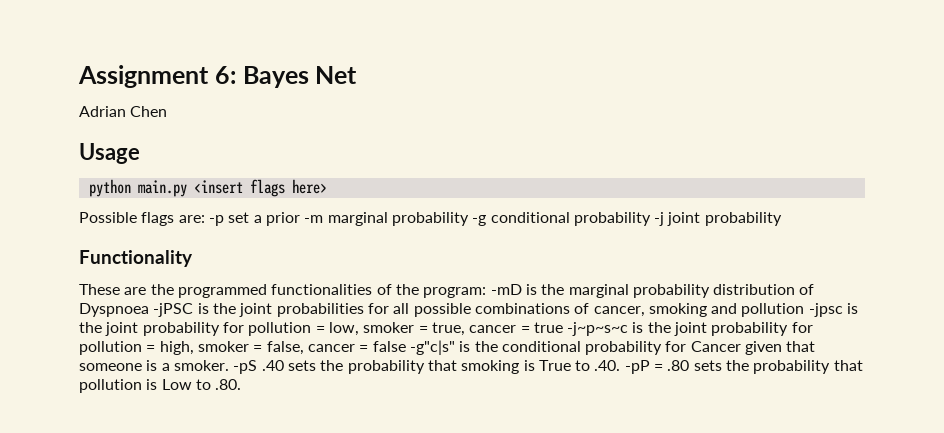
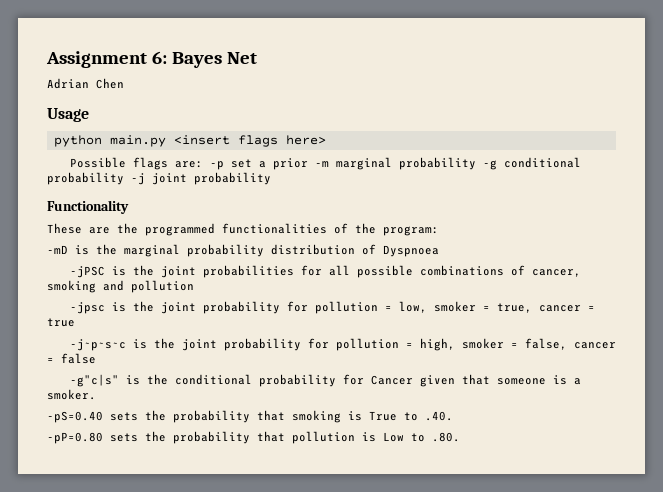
(487, 292) none -> (439, 231) //
(149, 310) none -> (439, 251) //
(805, 310) none -> (194, 286) //
(563, 327) none -> (75, 322) //
(406, 346) none -> (96, 358) //
[233,360,284,374] -pS .40 -> [47,411,103,423] // -pS=0.40
[624,360,690,374] -pP = .80 -> [47,432,103,444] // -pP=0.80

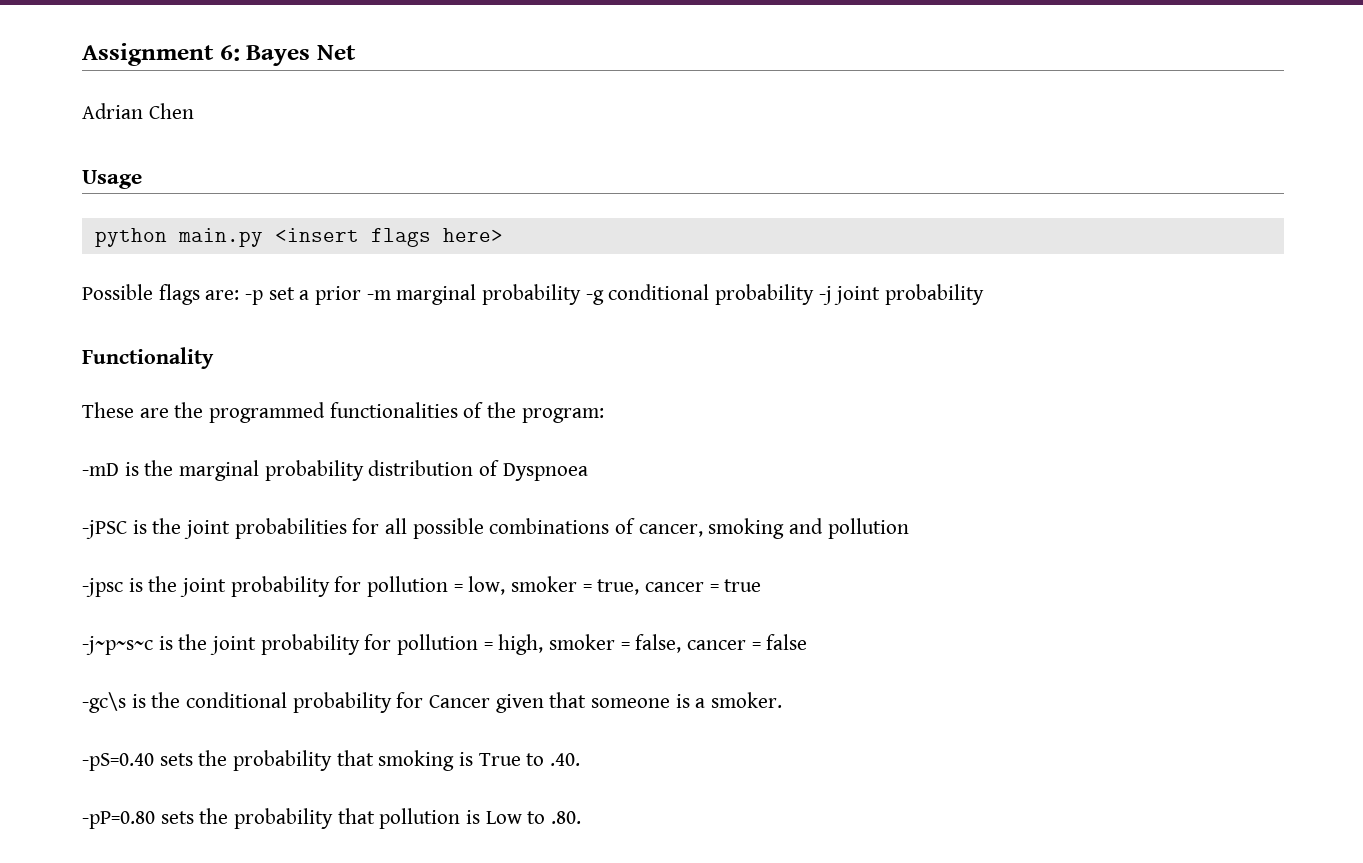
[69,374,119,387] -g"c|s" -> [82,692,126,713] -gc\s

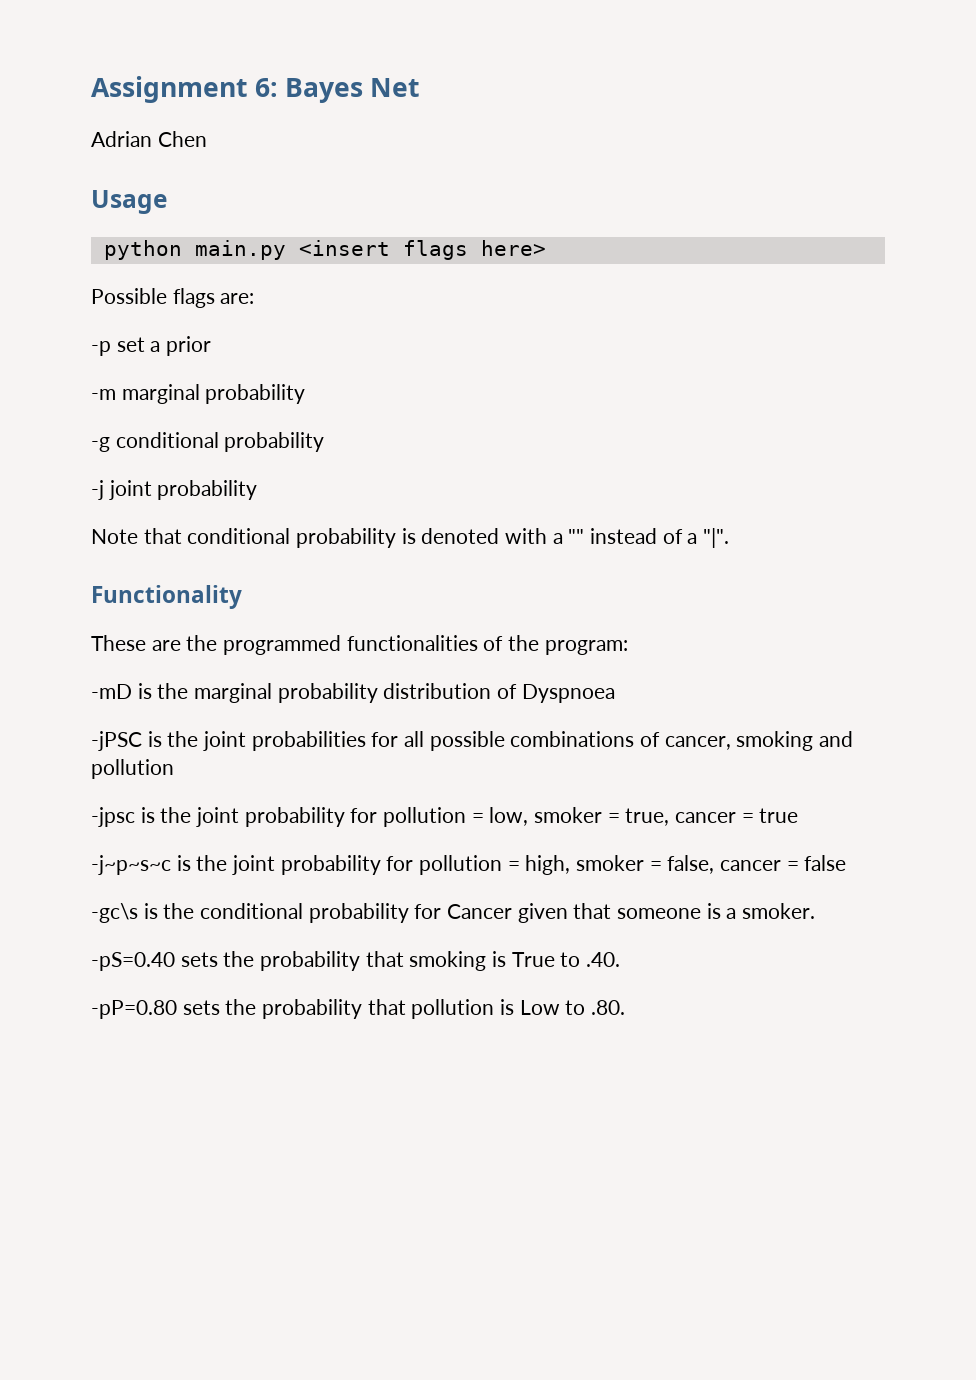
(240, 295) none -> (255, 298) //
(362, 295) none -> (212, 346) //
(582, 294) none -> (306, 394) //
(815, 294) none -> (325, 442) //
(985, 294) none -> [91,528,730,548] // Note that conditional probability is denoted with a "" instead of a "|".

